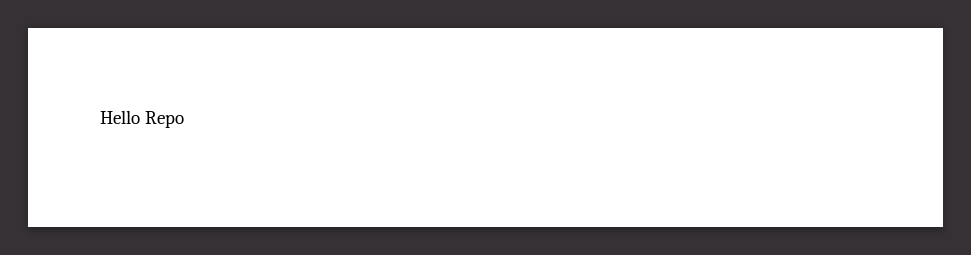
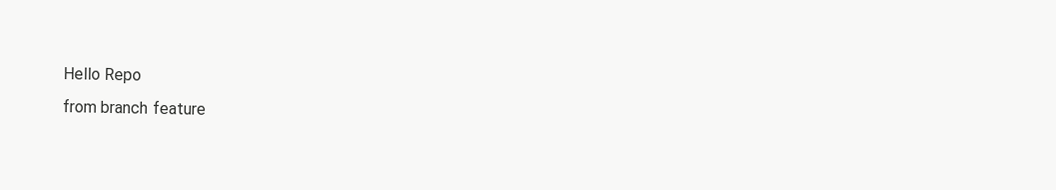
(185, 119) none -> [62,98,206,115] // from branch feature

